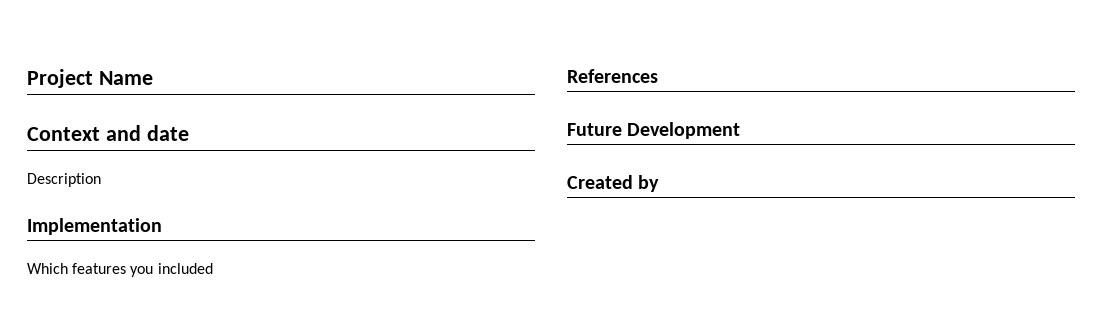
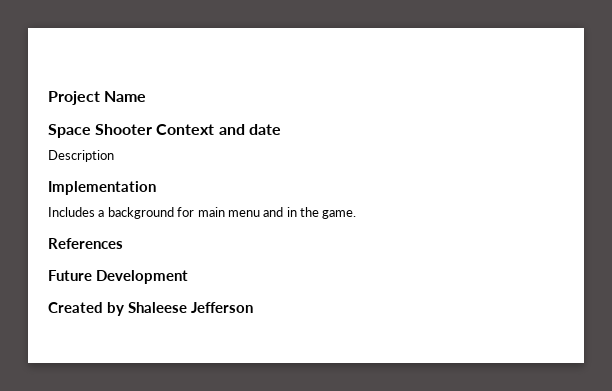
(153, 78) none -> [48,124,153,138] Space Shooter
[27,263,213,277] Which features you included -> [48,207,357,219] Includes a background for main menu and in the game.
(660, 183) none -> [128,302,253,313] Shaleese Jefferson

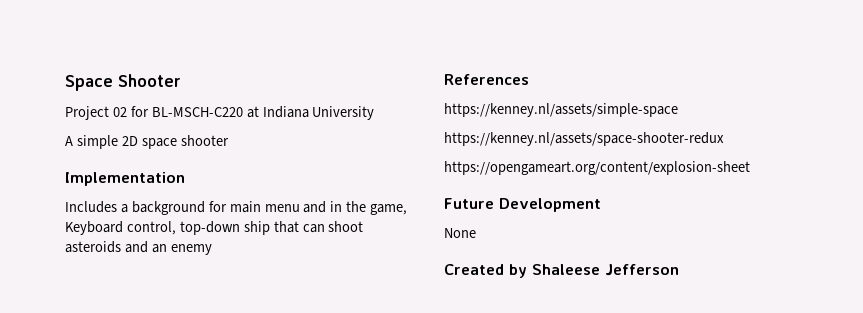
[48,91,147,105] Project Name // -> (65, 83) none
[156,124,281,135] [48,150,114,162] Context and date // Description -> [65,106,375,120] [65,135,229,149] // Project 02 for BL-MSCH-C220 at Indiana University // A simple 2D space shooter
[322,210,357,219] [48,238,123,249] game. // References -> [370,204,408,215] [65,221,364,235] [65,241,212,255] [444,74,529,85] [444,103,678,117] [444,132,724,146] [444,161,750,175] game, Keyboard control, top-down ship that can shoot asteroids and an enemy // References // https://kenney.nl/assets/simple-space // https://kenney.nl/assets/space-shooter-redux // https://opengameart.org/content/explosion-sheet
(188, 277) none -> [444,228,476,238] // None

